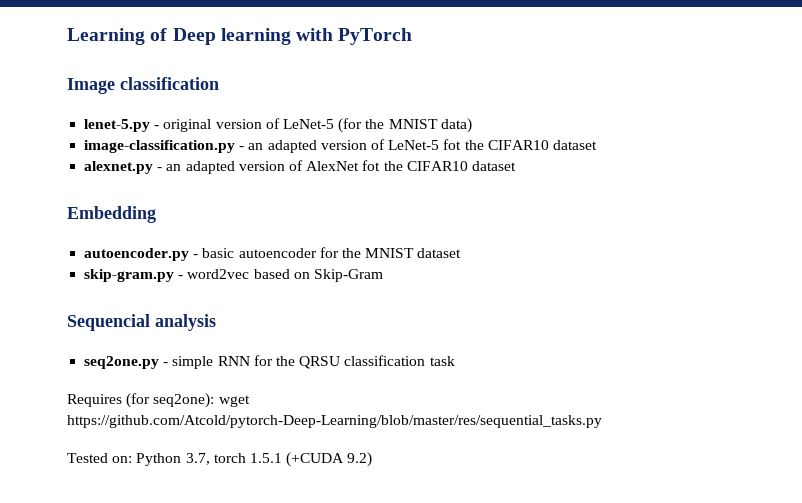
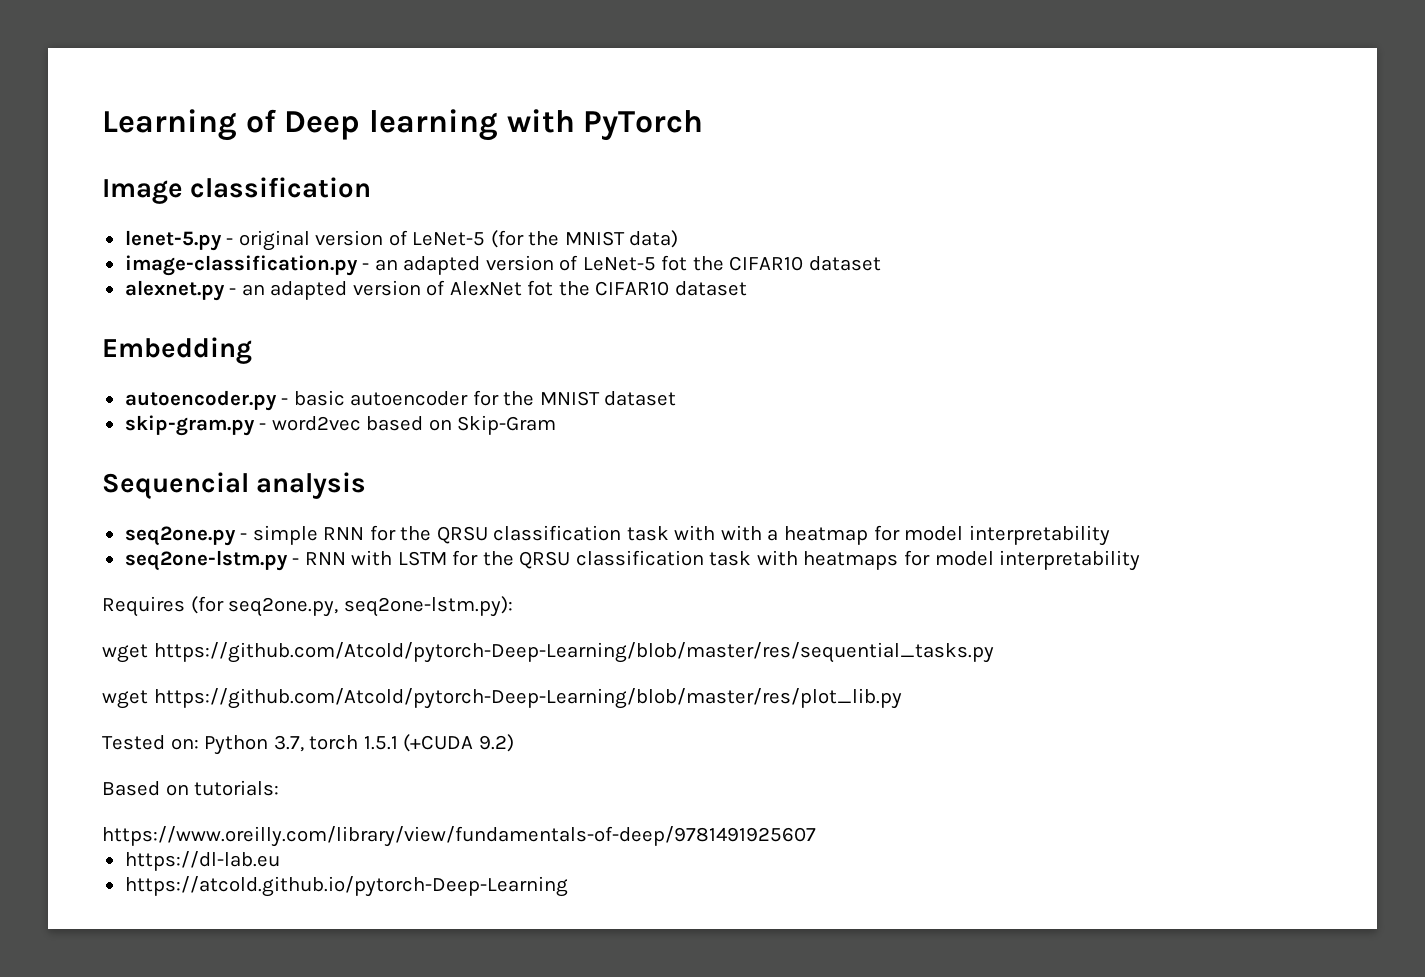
(455, 361) none -> [674,525,1110,546] [124,550,1141,571] with with a heatmap for model interpretability // seq2one-lstm.py - RNN with LSTM for the QRSU classification task with heatmaps for model interpretability
[153,393,215,408] seq2one): -> [228,596,513,617] seq2one.py, seq2one-lstm.py): //
(602, 421) none -> [102,688,902,709] // wget https://github.com/Atcold/pytorch-Deep-Learning/blob/master/res/plot_lib.py
(373, 459) none -> [102,780,280,796] [102,826,816,847] [124,851,280,871] [124,876,568,897] // Based on tutorials: // https://www.oreilly.com/library/view/fundamentals-of-deep/9781491925607 // https://dl-lab.eu // https://atcold.github.io/pytorch-Deep-Learning

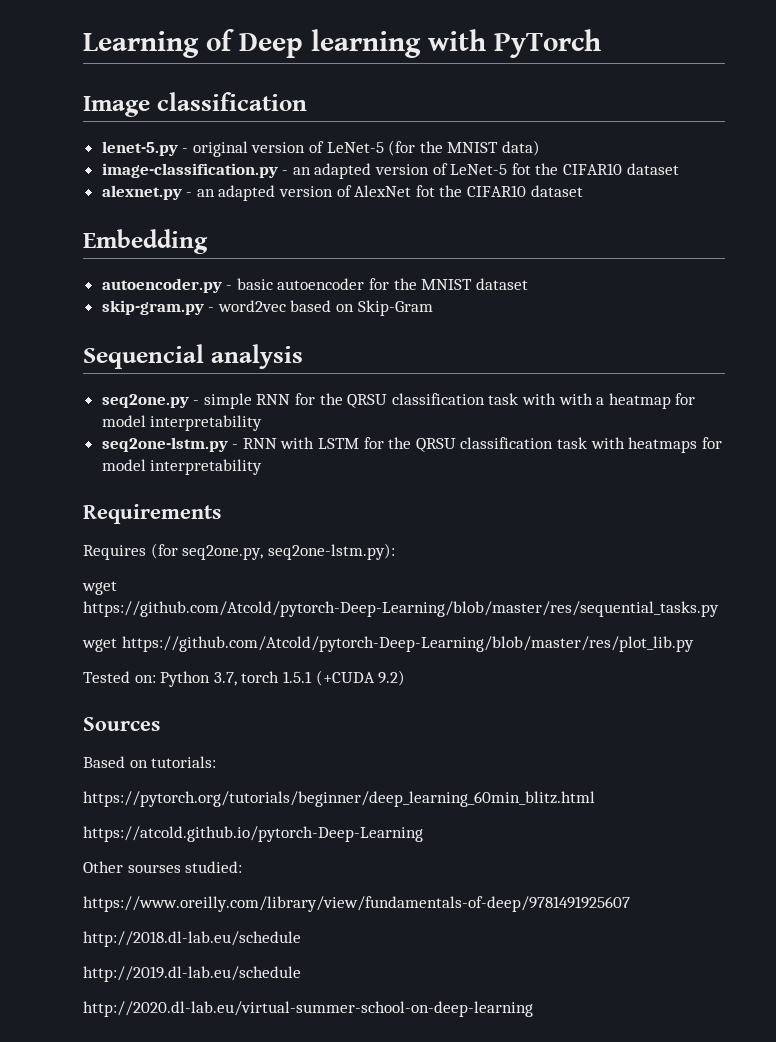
(1141, 560) none -> [83,504,221,524] // Requirements
(514, 743) none -> [83,717,160,731] // Sources
[102,826,816,847] [124,851,280,871] [124,876,568,897] https://www.oreilly.com/library/view/fundamentals-of-deep/9781491925607 // https://dl-lab.eu // https://atcold.github.io/pytorch-Deep-Learning -> [83,791,595,807] [83,826,423,842] [83,861,243,873] [83,896,630,912] [83,931,301,947] [83,966,301,982] [83,1001,533,1017] https://pytorch.org/tutorials/beginner/deep_learning_60min_blitz.html // https://atcold.github.io/pytorch-Deep-Learning // Other sourses studied: // https://www.oreilly.com/library/view/fundamentals-of-deep/9781491925607 // http://2018.dl-lab.eu/schedule // http://2019.dl-lab.eu/schedule // http://2020.dl-lab.eu/virtual-summer-school-on-deep-learning

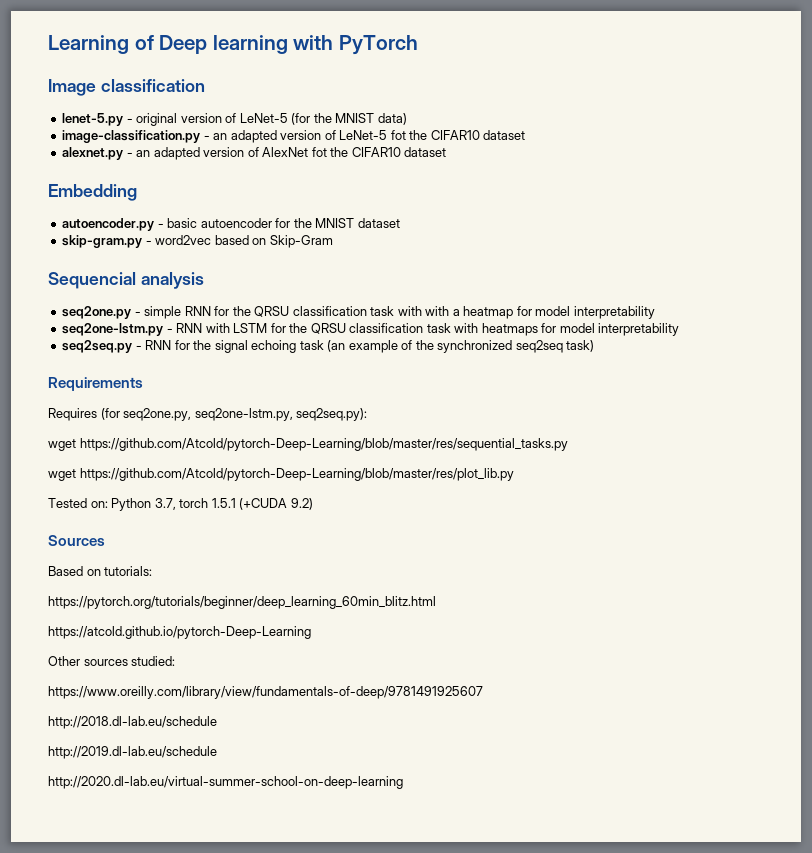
(263, 467) none -> [62,340,595,353] // seq2seq.py - RNN for the signal echoing task (an example of the synchronized seq2seq task)
[267,543,395,560] seq2one-lstm.py): -> [194,408,368,421] seq2one-lstm.py, seq2seq.py):
[127,864,181,873] sourses -> [83,659,128,666] sources

